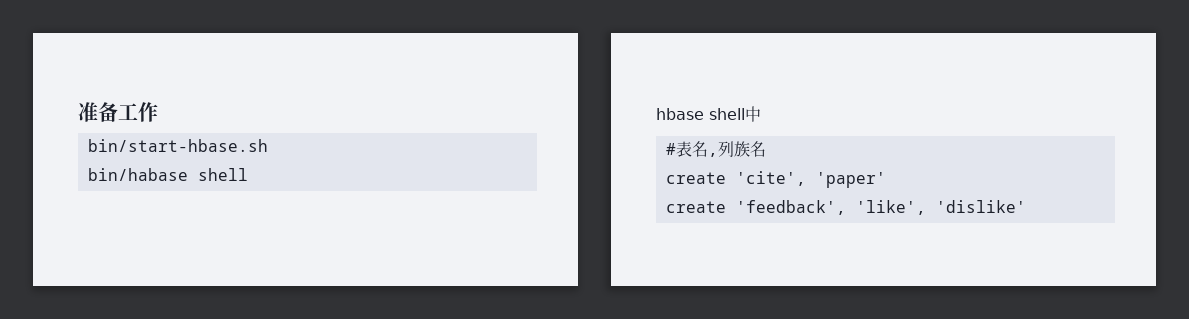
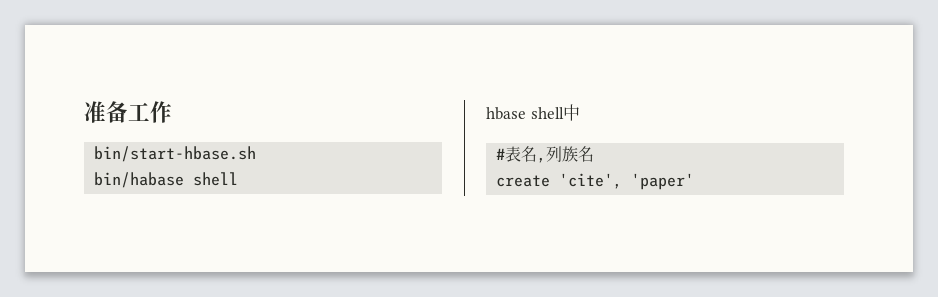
[665,200,1026,215] // create 'feedback', 'like', 'dislike' -> (695, 181) none

